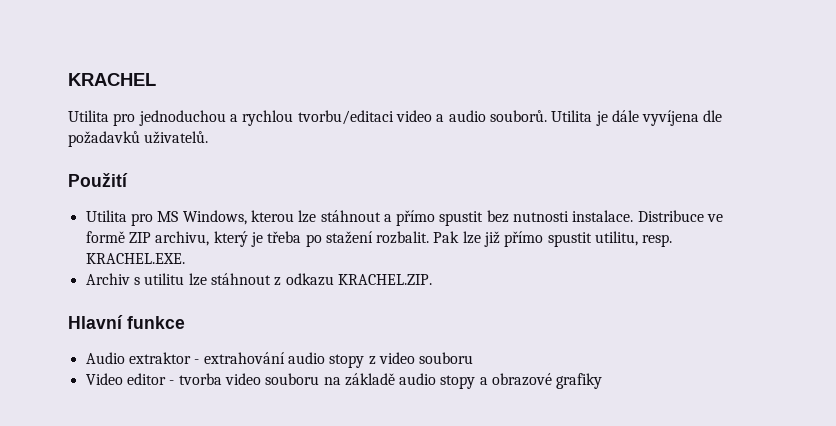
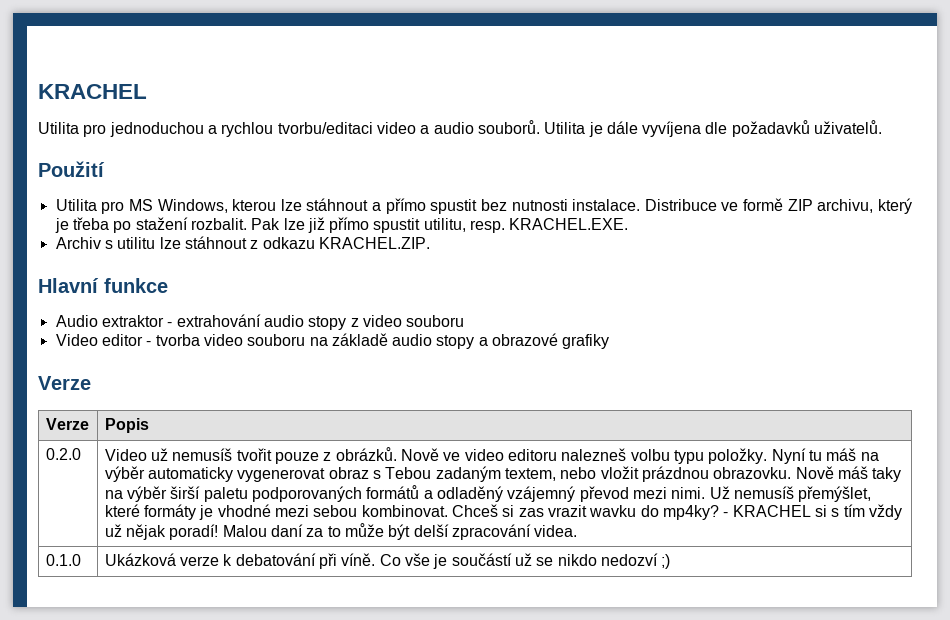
(603, 381) none -> [38,376,91,390] [45,418,89,430] [104,418,149,433] [45,448,81,460] [104,447,879,464] [104,466,902,482] [104,485,872,502] [104,504,902,520] [104,523,578,540] [45,554,81,566] [104,553,671,569] // Verze // Verze | Popis // 0.2.0 | Video už nemusíš tvořit pouze z obrázků. Nově ve video editoru nalezneš volbu typu položky. Nyní tu máš na výběr automaticky vygenerovat obraz s Tebou zadaným textem, nebo vložit prázdnou obrazovku. Nově máš taky na výběr širší paletu podporovaných formátů a odladěný vzájemný převod mezi nimi. Už nemusíš přemýšlet, které formáty je vhodné mezi sebou kombinovat. Chceš si zas vrazit wavku do mp4ky? - KRACHEL si s tím vždy už nějak poradí! Malou daní za to může být delší zpracování videa. // 0.1.0 | Ukázková verze k debatování při víně. Co vše je součástí už se nikdo nedozví ;)

